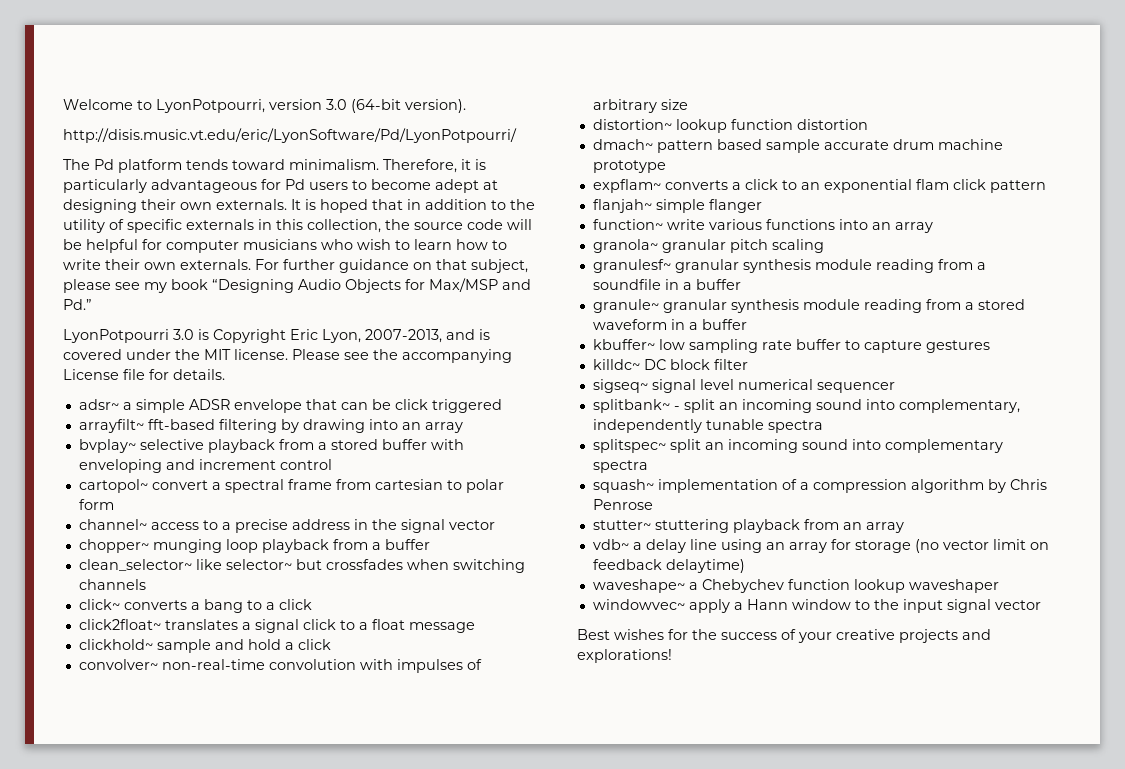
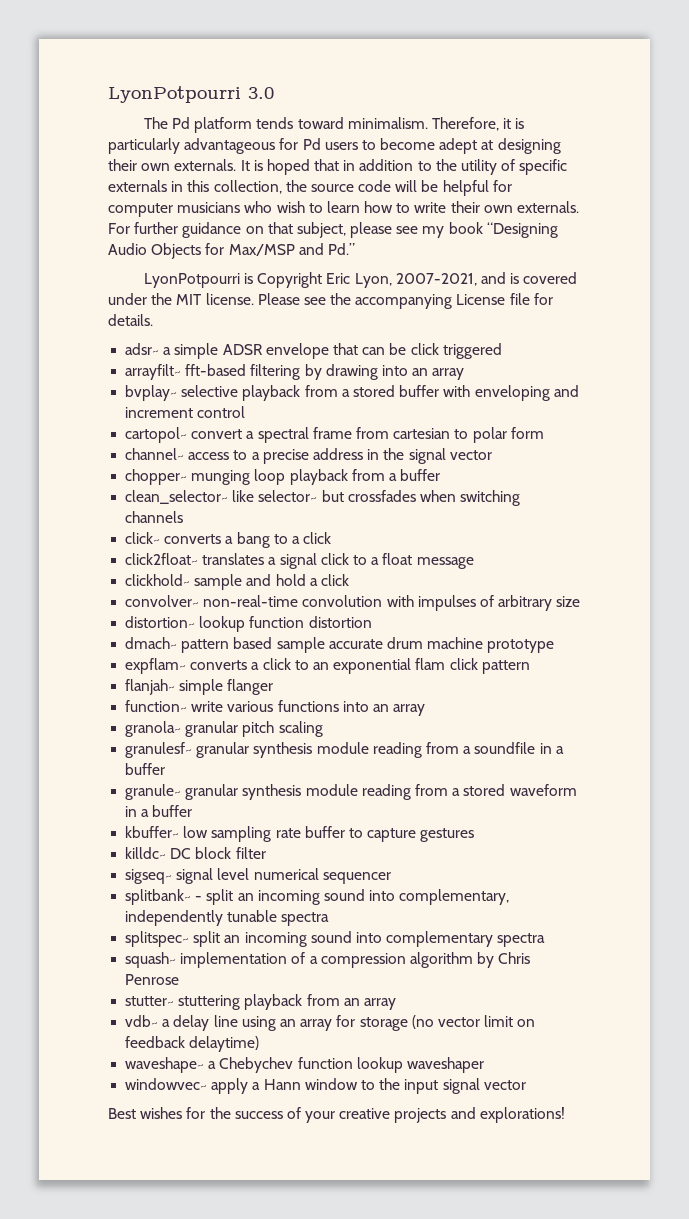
[63,99,466,113] [63,128,517,143] Welcome to LyonPotpourri, version 3.0 (64-bit version). // http://disis.music.vt.edu/eric/LyonSoftware/Pd/LyonPotpourri/ -> [108,86,274,103] LyonPotpourri 3.0
[173,329,194,340] 3.0 -> (240, 280) none
[365,329,442,343] 2007-2013, -> [395,273,477,286] 2007-2021,

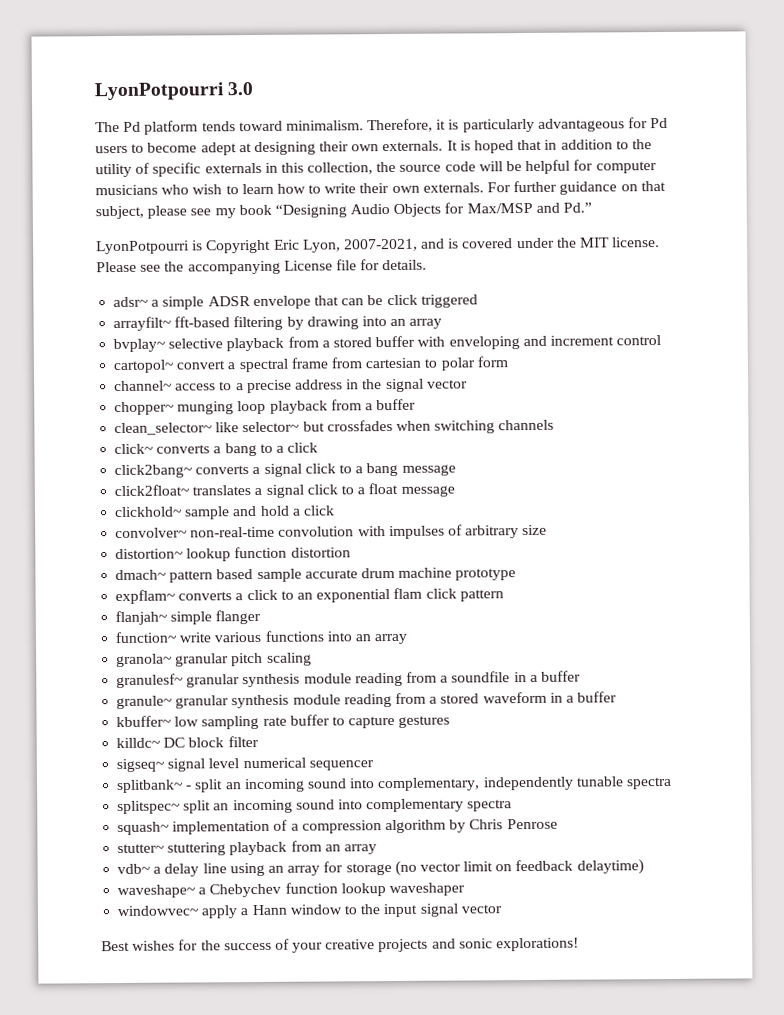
(332, 538) none -> [114,462,456,479] // click2bang~ converts a signal click to a bang message
(476, 1113) none -> [458,938,493,949] sonic

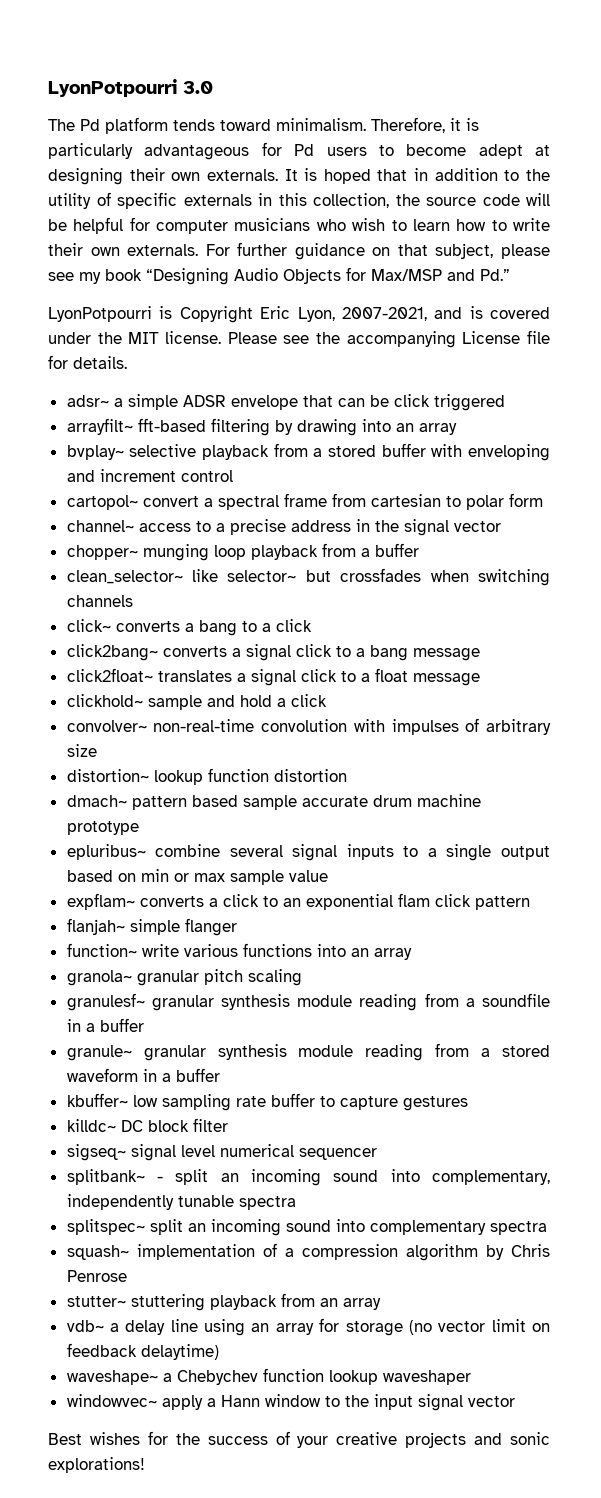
(517, 574) none -> [66,844,551,861] [66,869,328,885] // epluribus~ combine several signal inputs to a single output based on min or max sample value

